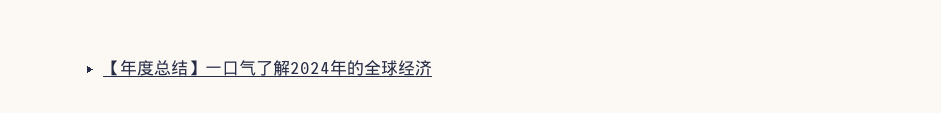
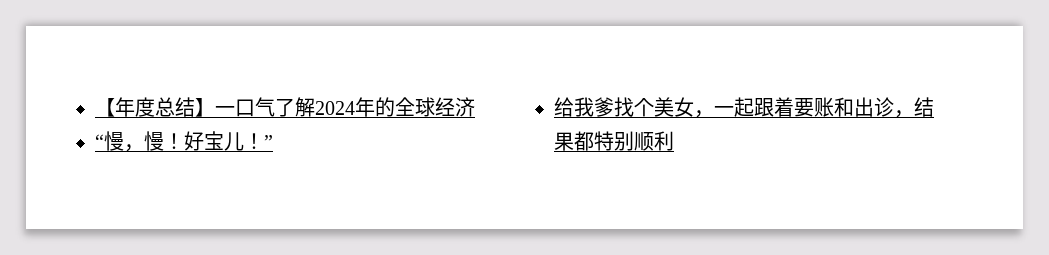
(432, 68) none -> [95,131,273,152] [554,97,934,118] [554,131,674,151] // “慢，慢！好宝儿！” // 给我爹找个美女，一起跟着要账和出诊，结果都特别顺利

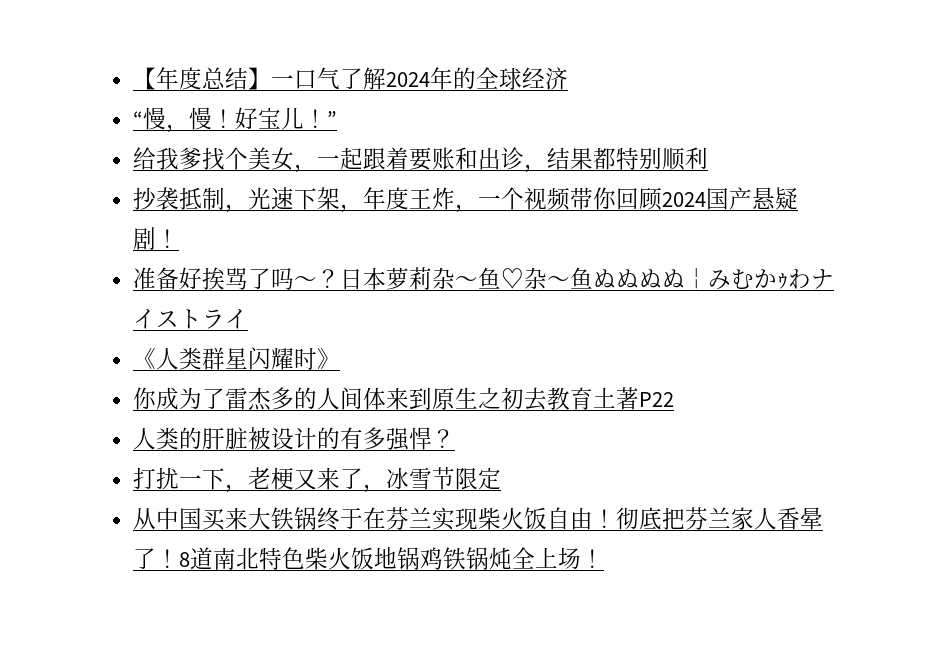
(674, 141) none -> [132,187,798,213] [132,227,179,250] [132,267,834,290] [132,309,248,329] [132,347,340,370] [132,387,674,411] [132,427,455,451] [132,467,501,493] [132,507,823,531] [132,547,604,570] // 抄袭抵制，光速下架，年度王炸，一个视频带你回顾2024国产悬疑剧！ // 准备好挨骂了吗〜？日本萝莉杂～鱼♡杂～鱼ぬぬぬぬ￤みむかｩわナイストライ // 《人类群星闪耀时》 // 你成为了雷杰多的人间体来到原生之初去教育土著P22 // 人类的肝脏被设计的有多强悍？ // 打扰一下，老梗又来了，冰雪节限定 // 从中国买来大铁锅终于在芬兰实现柴火饭自由！彻底把芬兰家人香晕了！8道南北特色柴火饭地锅鸡铁锅炖全上场！

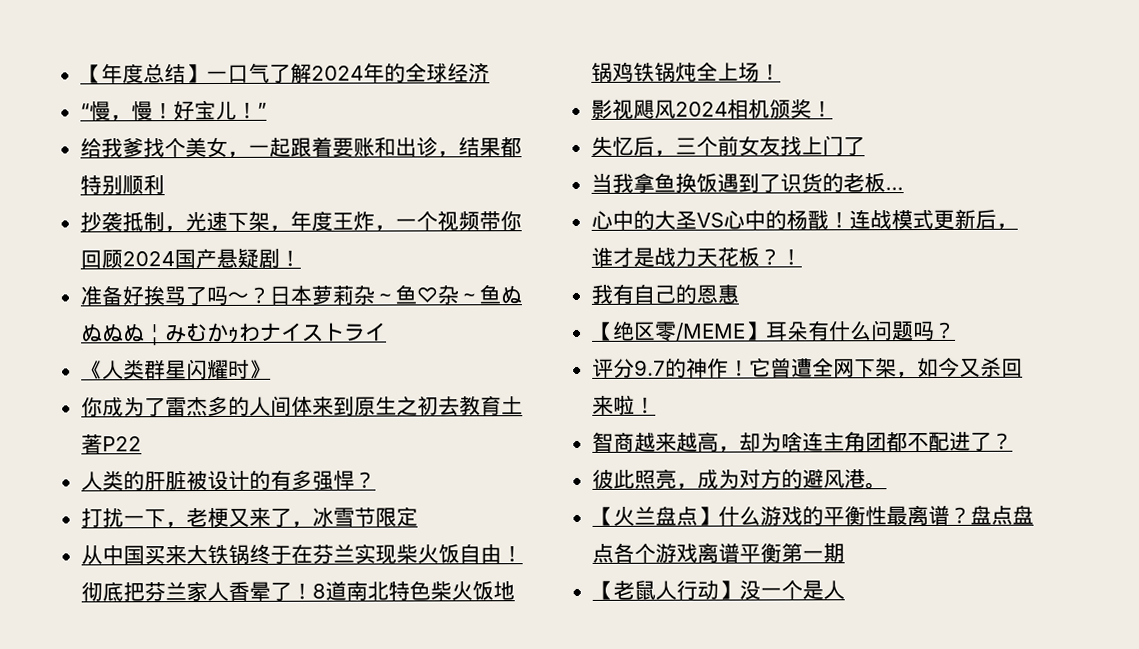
(604, 558) none -> [590,98,833,120] [590,135,865,157] [590,172,904,194] [590,208,1018,231] [590,246,802,267] [590,283,739,304] [590,320,956,342] [591,356,1023,379] [591,394,656,415] [591,431,1013,453] [591,468,887,490] [591,504,1034,527] [591,542,845,564] [591,579,845,600] // 影视飓风2024相机颁奖！ // 失忆后，三个前女友找上门了 // 当我拿鱼换饭遇到了识货的老板… // 心中的大圣VS心中的杨戬！连战模式更新后，谁才是战力天花板？！ // 我有自己的恩惠 // 【绝区零/MEME】耳朵有什么问题吗？ // 评分9.7的神作！它曾遭全网下架，如今又杀回来啦！ // 智商越来越高，却为啥连主角团都不配进了？ // 彼此照亮，成为对方的避风港。 // 【火兰盘点】什么游戏的平衡性最离谱？盘点盘点各个游戏离谱平衡第一期 // 【老鼠人行动】没一个是人

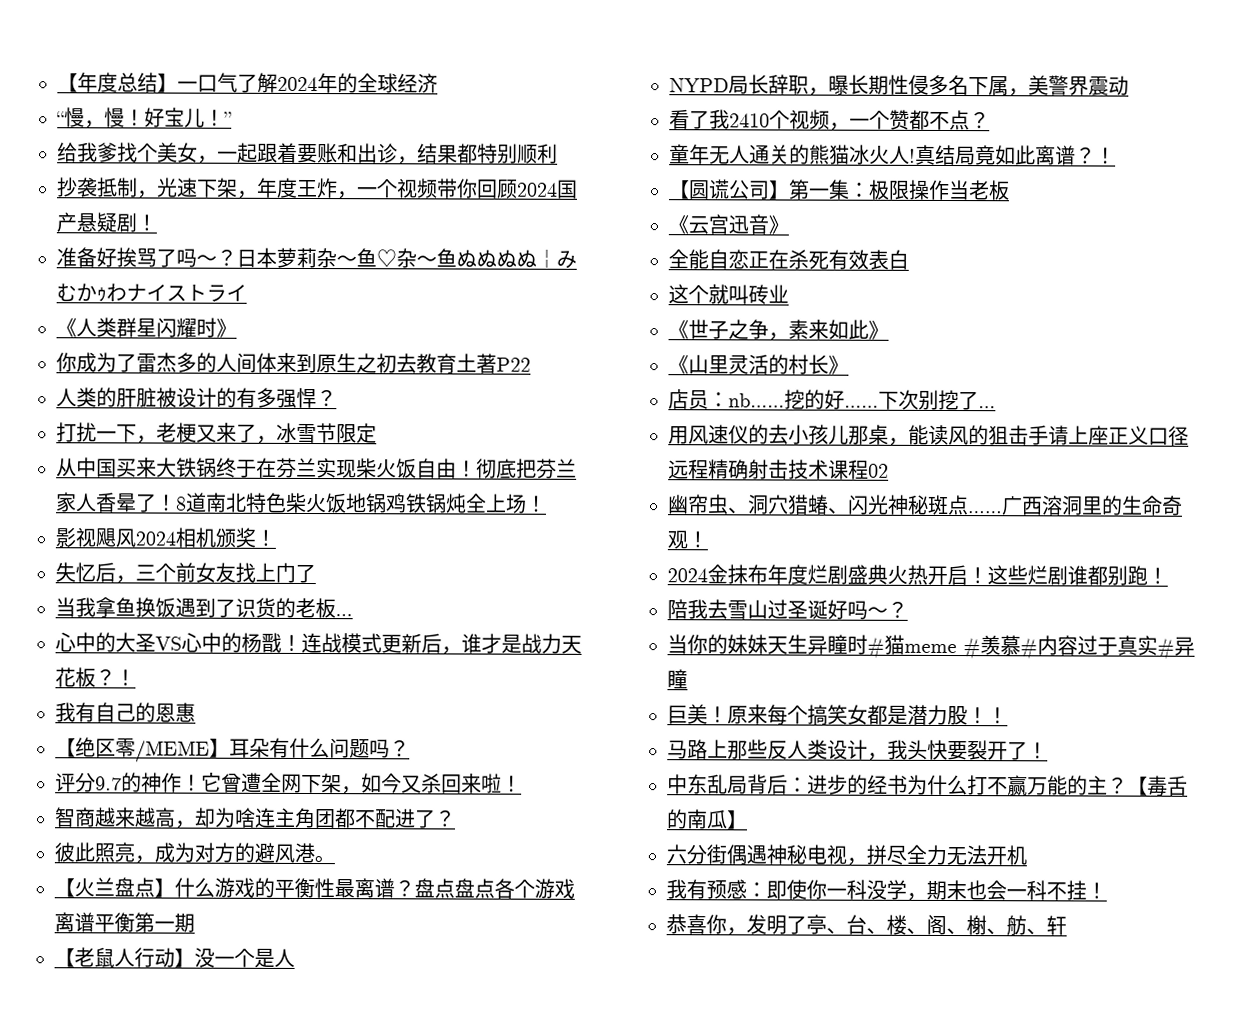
(845, 590) none -> [669,74,1129,97] [669,109,990,131] [669,144,1116,166] [668,179,1010,201] [668,214,789,235] [668,249,909,270] [668,284,789,305] [668,319,889,341] [668,354,849,375] [668,389,996,411] [668,424,1189,446] [668,459,889,480] [667,494,1183,516] [667,530,708,550] [667,564,1168,586] [667,599,908,620] [667,634,1195,660] [667,669,688,690] [667,704,1008,726] [667,739,1048,761] [667,774,1188,797] [667,809,748,830] [666,844,1027,866] [666,879,1107,901] [666,914,1067,936] // NYPD局长辞职，曝长期性侵多名下属，美警界震动 // 看了我2410个视频，一个赞都不点？ // 童年无人通关的熊猫冰火人!真结局竟如此离谱？！ // 【圆谎公司】第一集：极限操作当老板 // 《云宫迅音》 // 全能自恋正在杀死有效表白 // 这个就叫砖业 // 《世子之争，素来如此》 // 《山里灵活的村长》 // 店员：nb……挖的好……下次别挖了… // 用风速仪的去小孩儿那桌，能读风的狙击手请上座正义口径远程精确射击技术课程02 // 幽帘虫、洞穴猎蝽、闪光神秘斑点……广西溶洞里的生命奇观！ // 2024金抹布年度烂剧盛典火热开启！这些烂剧谁都别跑！ // 陪我去雪山过圣诞好吗～？ // 当你的妹妹天生异瞳时#猫meme #羡慕#内容过于真实#异瞳 // 巨美！原来每个搞笑女都是潜力股！！ // 马路上那些反人类设计，我头快要裂开了！ // 中东乱局背后：进步的经书为什么打不赢万能的主？【毒舌的南瓜】 // 六分街偶遇神秘电视，拼尽全力无法开机 // 我有预感：即使你一科没学，期末也会一科不挂！ // 恭喜你，发明了亭、台、楼、阁、榭、舫、轩

